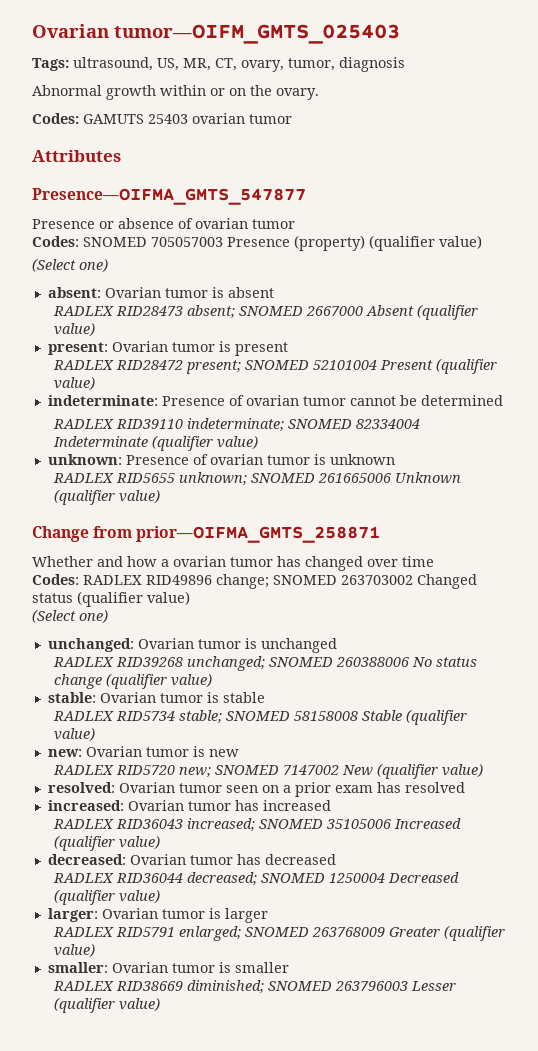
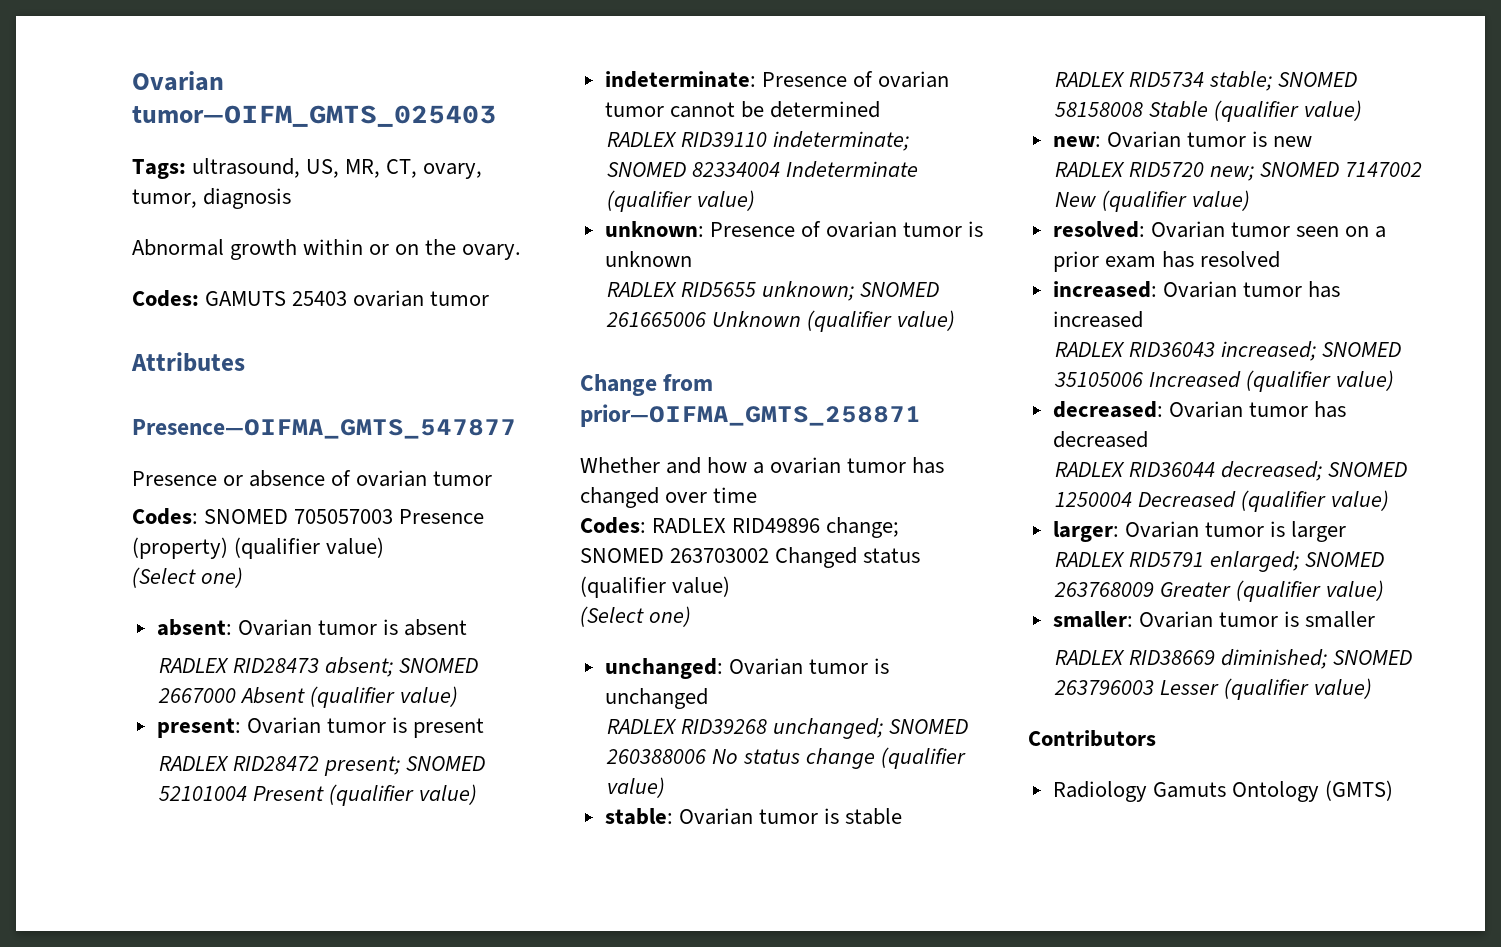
(160, 1004) none -> [1028,730,1156,747] [1052,780,1393,802] // Contributors // Radiology Gamuts Ontology (GMTS)

